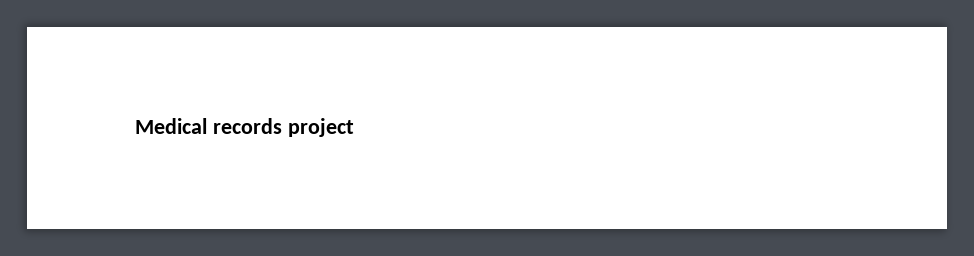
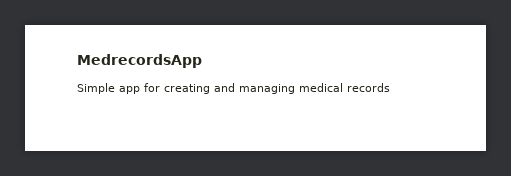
[135,118,354,137] Medical records project -> [77,54,202,68] [77,83,390,94] MedrecordsApp // Simple app for creating and managing medical records

